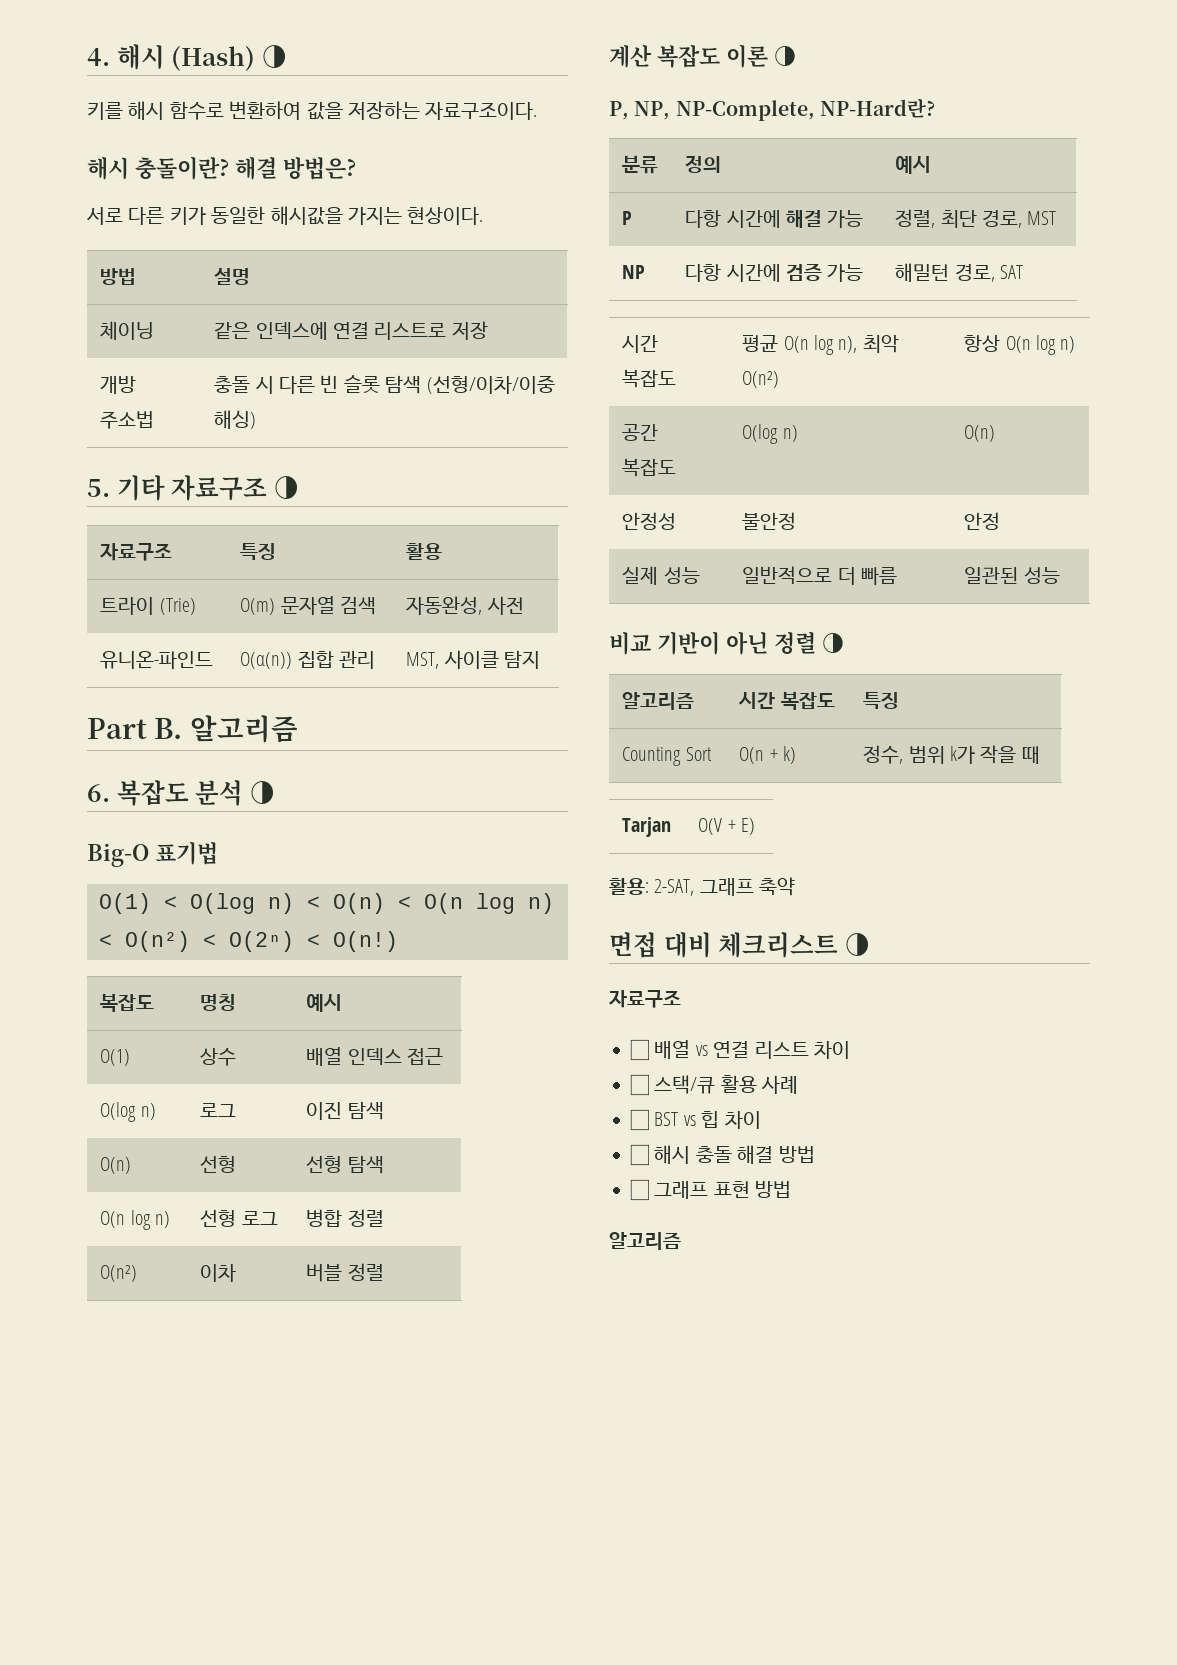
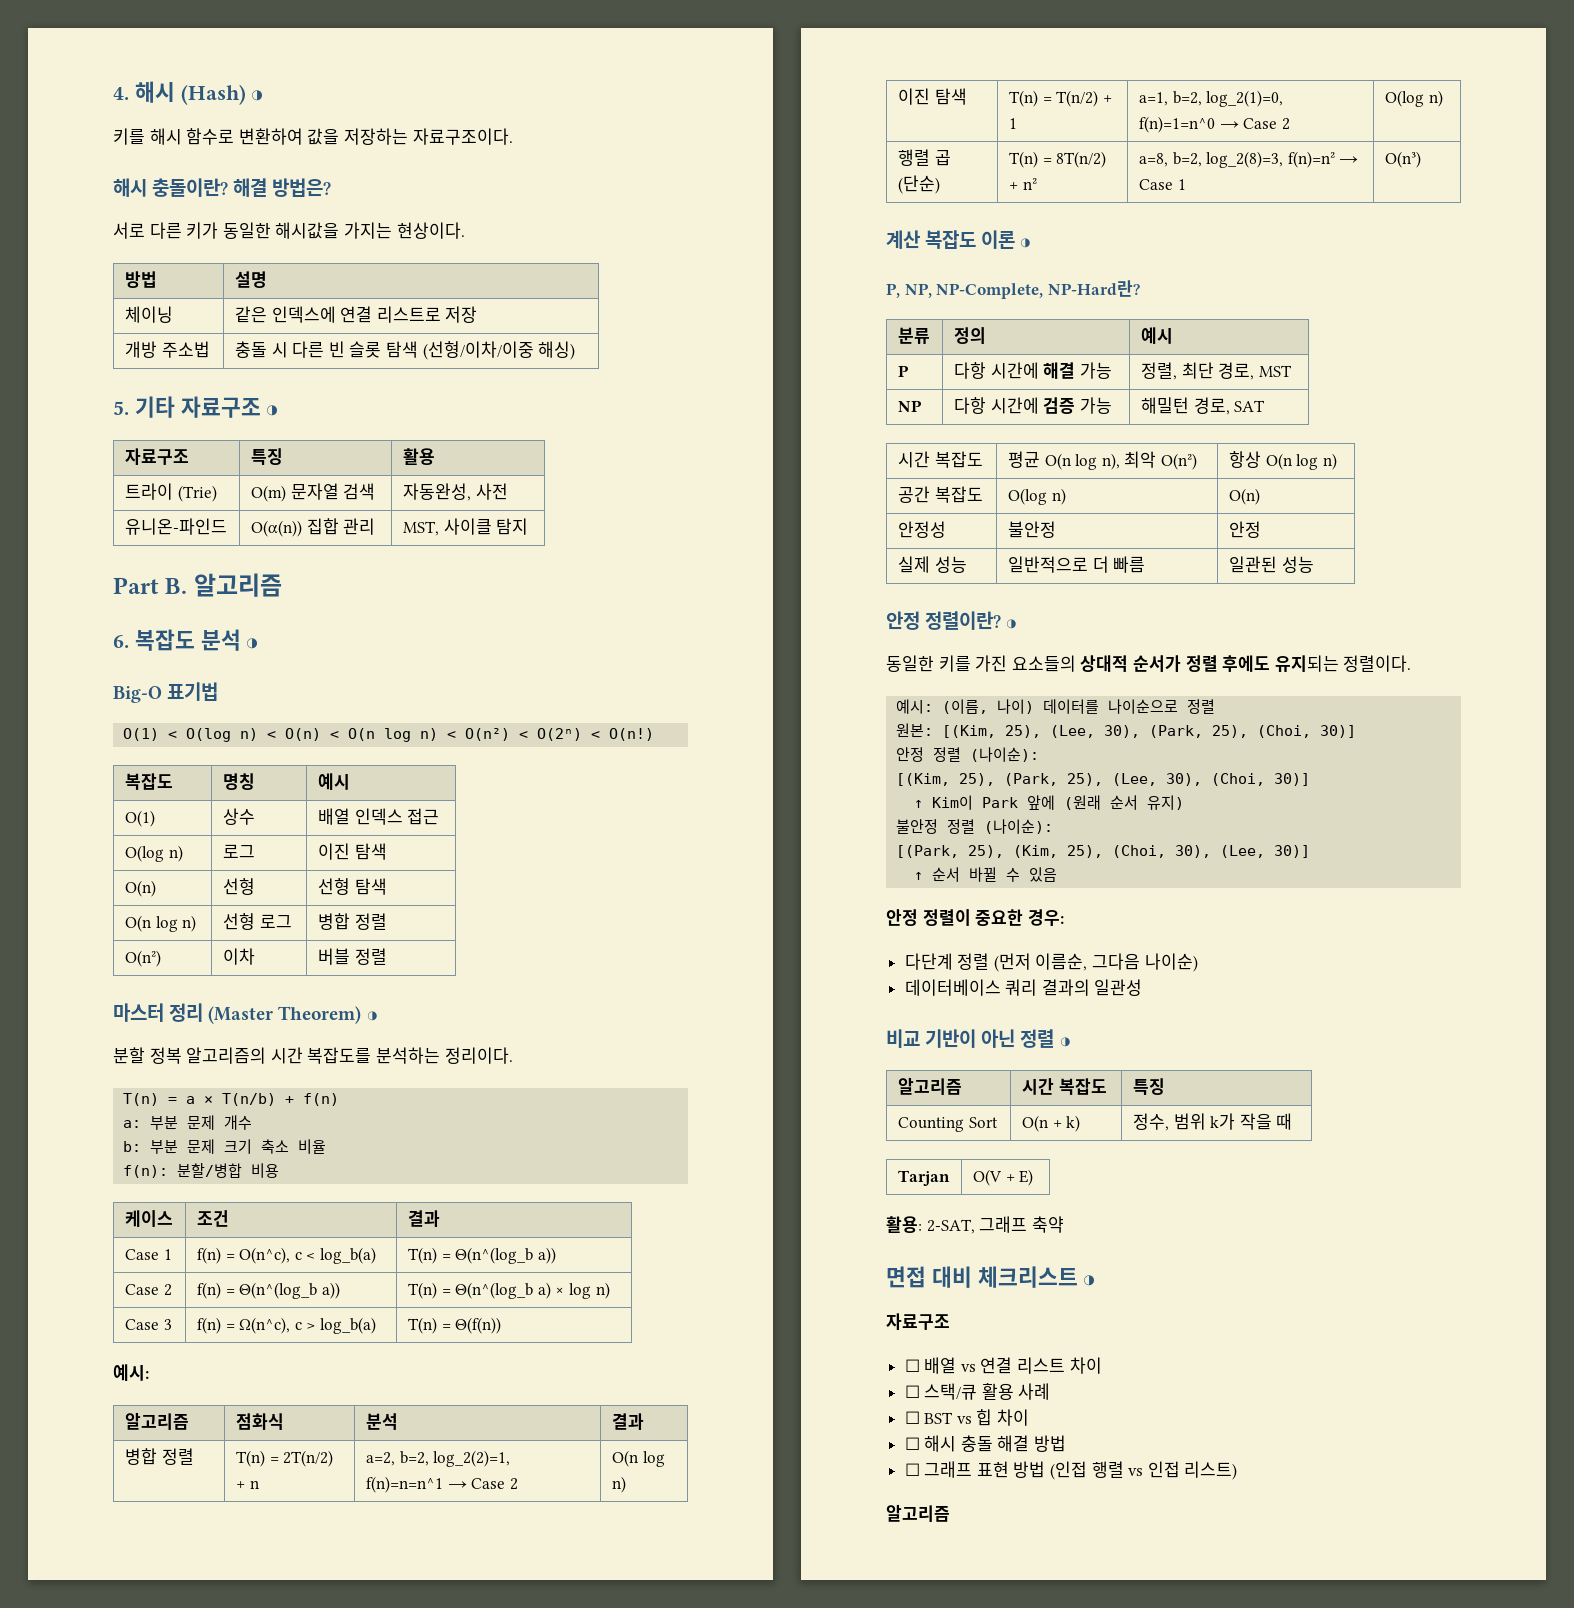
(384, 1272) none -> [113,1003,378,1024] [113,1047,513,1064] [123,1093,340,1106] [123,1115,253,1130] [123,1139,327,1154] [123,1163,280,1178] [124,1210,173,1227] [196,1210,229,1227] [407,1210,440,1227] [124,1249,172,1260] [196,1247,376,1264] [407,1247,556,1264] [124,1284,172,1296] [196,1282,340,1299] [407,1282,610,1299] [124,1319,172,1330] [196,1317,376,1334] [407,1317,502,1334] [113,1364,149,1381] [124,1412,189,1430] [235,1413,284,1430] [365,1413,398,1430] [611,1413,644,1430] [124,1448,194,1465] [235,1450,334,1467] [235,1480,259,1489] [365,1450,511,1467] [365,1476,518,1493] [611,1450,665,1467] [611,1476,626,1493] [897,88,967,105] [1008,90,1112,107] [1008,118,1017,129] [1138,90,1284,107] [1138,116,1290,133] [1384,90,1443,107] [897,149,951,166] [897,175,940,194] [1008,151,1107,168] [1008,178,1037,190] [1138,151,1359,168] [1138,179,1186,190] [1384,151,1421,168] // 마스터 정리 (Master Theorem) ◑ // 분할 정복 알고리즘의 시간 복잡도를 분석하는 정리이다. // T(n) = a × T(n/b) + f(n) // a: 부분 문제 개수 // b: 부분 문제 크기 축소 비율 // f(n): 분할/병합 비용 // 케이스 | 조건 | 결과 // Case 1 | f(n) = O(n^c), c < log_b(a) | T(n) = Θ(n^(log_b a)) // Case 2 | f(n) = Θ(n^(log_b a)) | T(n) = Θ(n^(log_b a) × log n) // Case 3 | f(n) = Ω(n^c), c > log_b(a) | T(n) = Θ(f(n)) // 예시: // 알고리즘 | 점화식 | 분석 | 결과 // 병합 정렬 | T(n) = 2T(n/2) + n | a=2, b=2, log_2(2)=1, f(n)=n=n^1 → Case 2 | O(n log n) // 이진 탐색 | T(n) = T(n/2) + 1 | a=1, b=2, log_2(1)=0, f(n)=1=n^0 → Case 2 | O(log n) // 행렬 곱 (단순) | T(n) = 8T(n/2) + n² | a=8, b=2, log_2(8)=3, f(n)=n² → Case 1 | O(n³)
(1060, 575) none -> [886,611,1018,630] [886,655,1412,672] [896,699,1216,714] [896,723,1357,738] [896,747,1040,762] [896,773,1311,786] [914,795,1185,810] [896,819,1054,834] [896,845,1311,858] [914,867,1058,882] [886,909,1064,926] [904,953,1198,972] [904,979,1143,996] // 안정 정렬이란? ◑ // 동일한 키를 가진 요소들의 상대적 순서가 정렬 후에도 유지되는 정렬이다. // 예시: (이름, 나이) 데이터를 나이순으로 정렬 // 원본: [(Kim, 25), (Lee, 30), (Park, 25), (Choi, 30)] // 안정 정렬 (나이순): // [(Kim, 25), (Park, 25), (Lee, 30), (Choi, 30)] // ↑ Kim이 Park 앞에 (원래 순서 유지) // 불안정 정렬 (나이순): // [(Park, 25), (Kim, 25), (Choi, 30), (Lee, 30)] // ↑ 순서 바뀔 수 있음 // 안정 정렬이 중요한 경우: // 다단계 정렬 (먼저 이름순, 그다음 나이순) // 데이터베이스 쿼리 결과의 일관성
(792, 1189) none -> [1050,1461,1238,1480] (인접 행렬 vs 인접 리스트)

